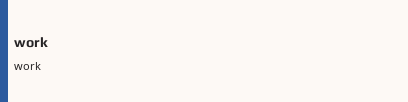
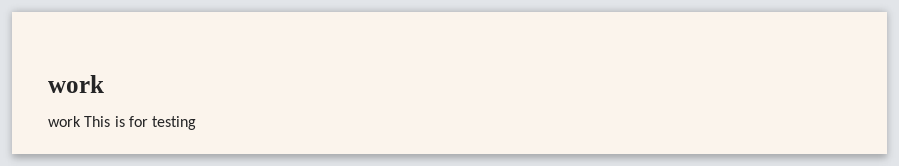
(41, 66) none -> [84,116,197,130] This is for testing

